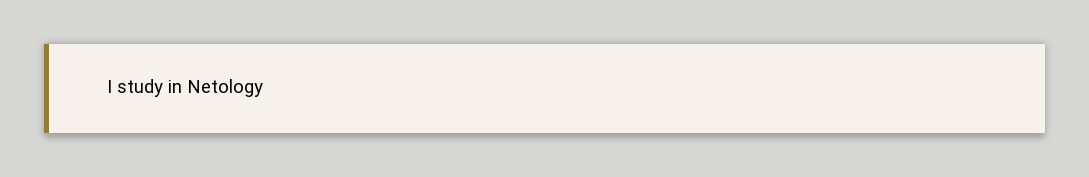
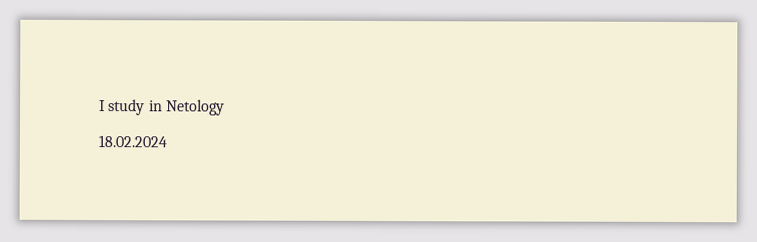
(263, 88) none -> [98,135,167,148] // 18.02.2024

